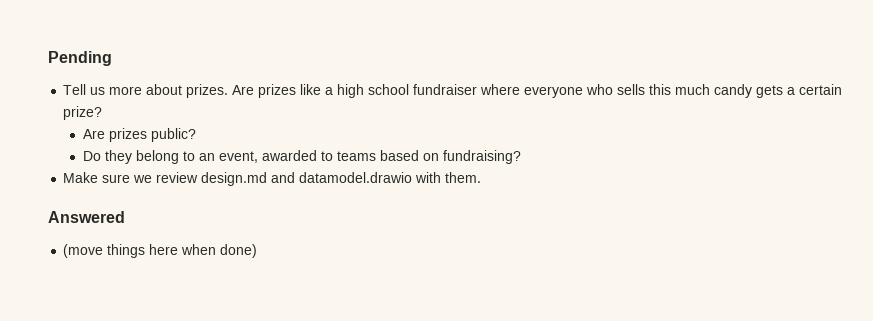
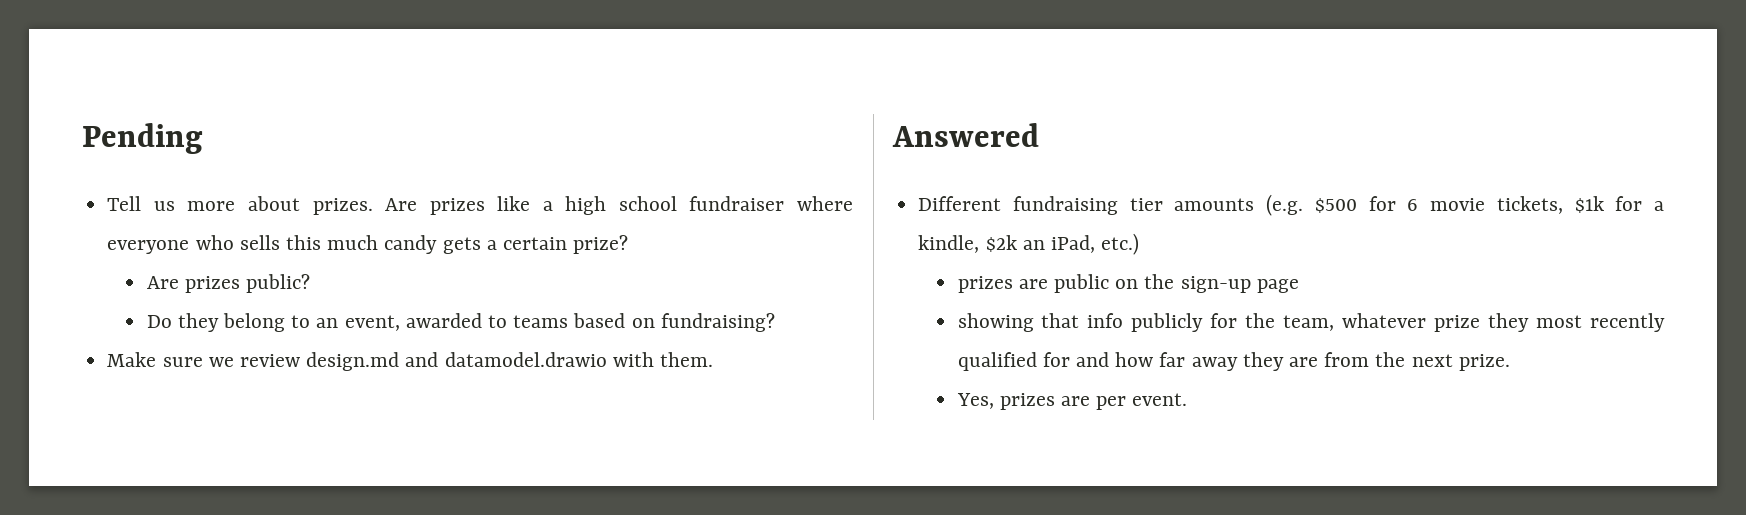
[63,244,258,258] (move things here when done) -> [918,194,1665,216] [918,233,1140,255] [957,274,1299,293] [957,313,1665,332] [957,352,1510,371] [956,393,1188,410] Different fundraising tier amounts (e.g. $500 for 6 movie tickets, $1k for a kindle, $2k an iPad, etc.) // prizes are public on the sign-up page // showing that info publicly for the team, whatever prize they most recently qualified for and how far away they are from the next prize. // Yes, prizes are per event.

